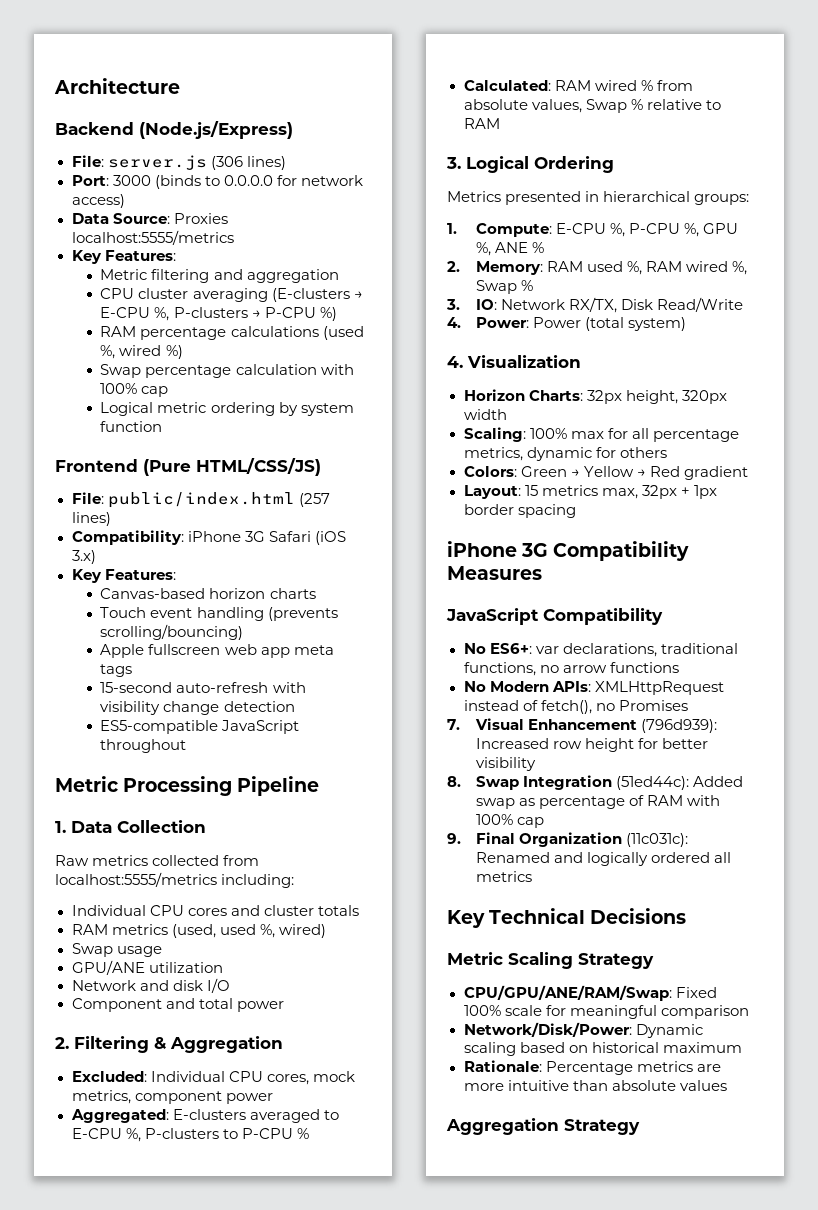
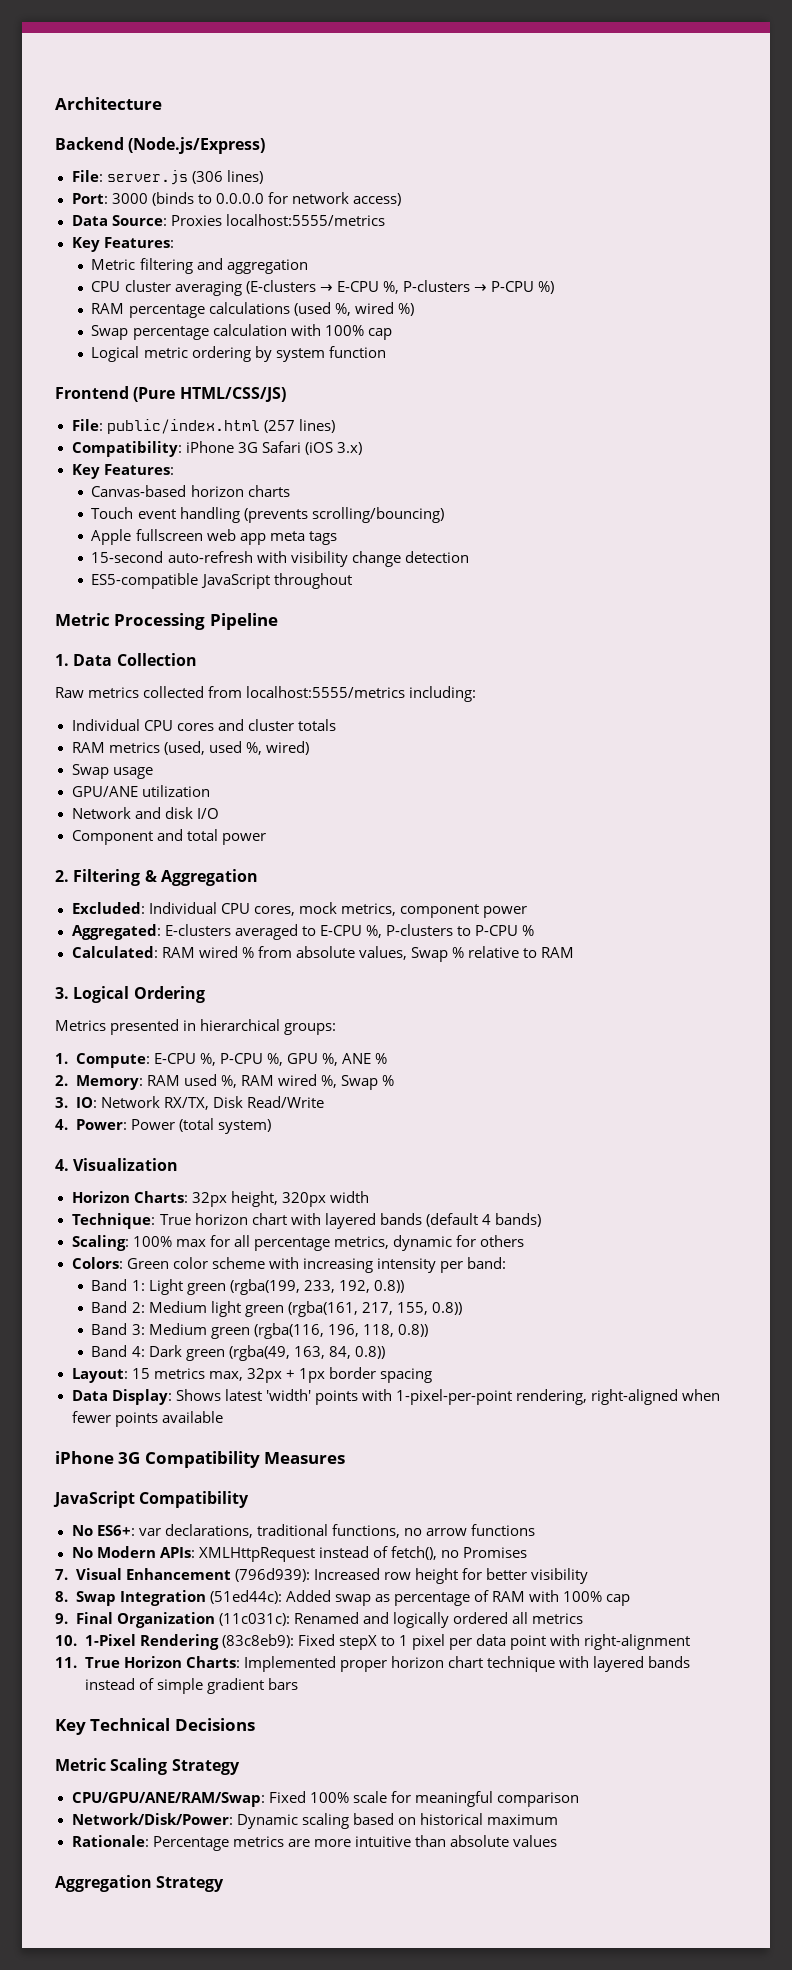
(507, 414) none -> [71,1213,541,1229] // Technique: True horizon chart with layered bands (default 4 bands)
[570,466,748,480] → Yellow → Red gradient -> [172,1257,506,1273] [91,1279,404,1295] [91,1301,462,1317] [91,1323,428,1339] [91,1345,385,1361] color scheme with increasing intensity per band: // Band 1: Light green (rgba(199, 233, 192, 0.8)) // Band 2: Medium light green (rgba(161, 217, 155, 0.8)) // Band 3: Medium green (rgba(116, 196, 118, 0.8)) // Band 4: Dark green (rgba(49, 163, 84, 0.8))
(576, 511) none -> [71,1389,720,1405] [71,1411,223,1427] // Data Display: Shows latest 'width' points with 1-pixel-per-point rendering, right-aligned when fewer points available
(532, 876) none -> [55,1634,691,1650] [55,1656,690,1672] [84,1678,298,1694] // 10. 1-Pixel Rendering (83c8eb9): Fixed stepX to 1 pixel per data point with right-alignment // 11. True Horizon Charts: Implemented proper horizon chart technique with layered bands instead of simple gradient bars

